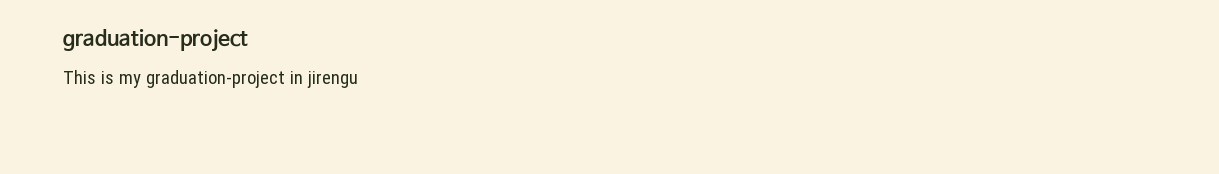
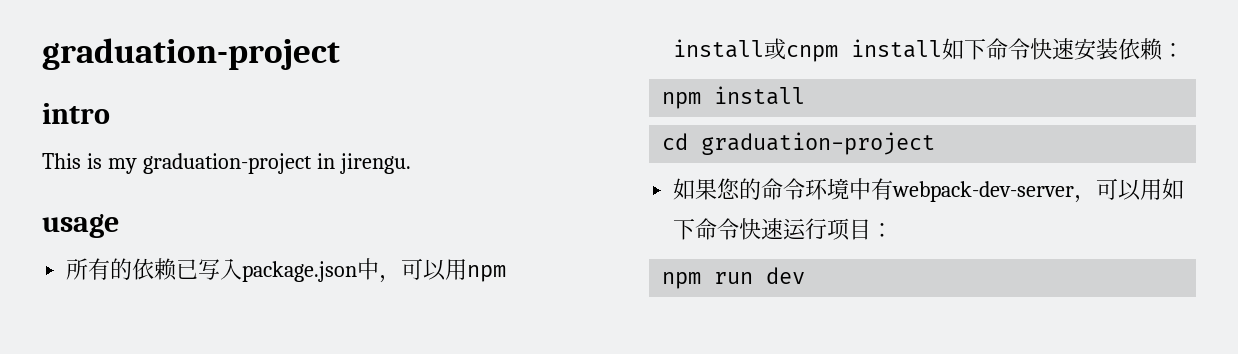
[63,29,248,52] graduation-project -> [42,38,340,70] [42,103,110,124] graduation-project // intro
[306,71,358,88] jirengu -> [339,153,411,174] [42,214,119,238] [66,258,507,283] [673,38,1185,62] [662,86,806,109] [662,132,936,155] [673,178,1185,203] [673,218,894,241] [662,267,806,289] jirengu. // usage // 所有的依赖已写入package.json中，可以用npm install或cnpm install如下命令快速安装依赖： // npm install // cd graduation-project // 如果您的命令环境中有webpack-dev-server，可以用如下命令快速运行项目： // npm run dev

